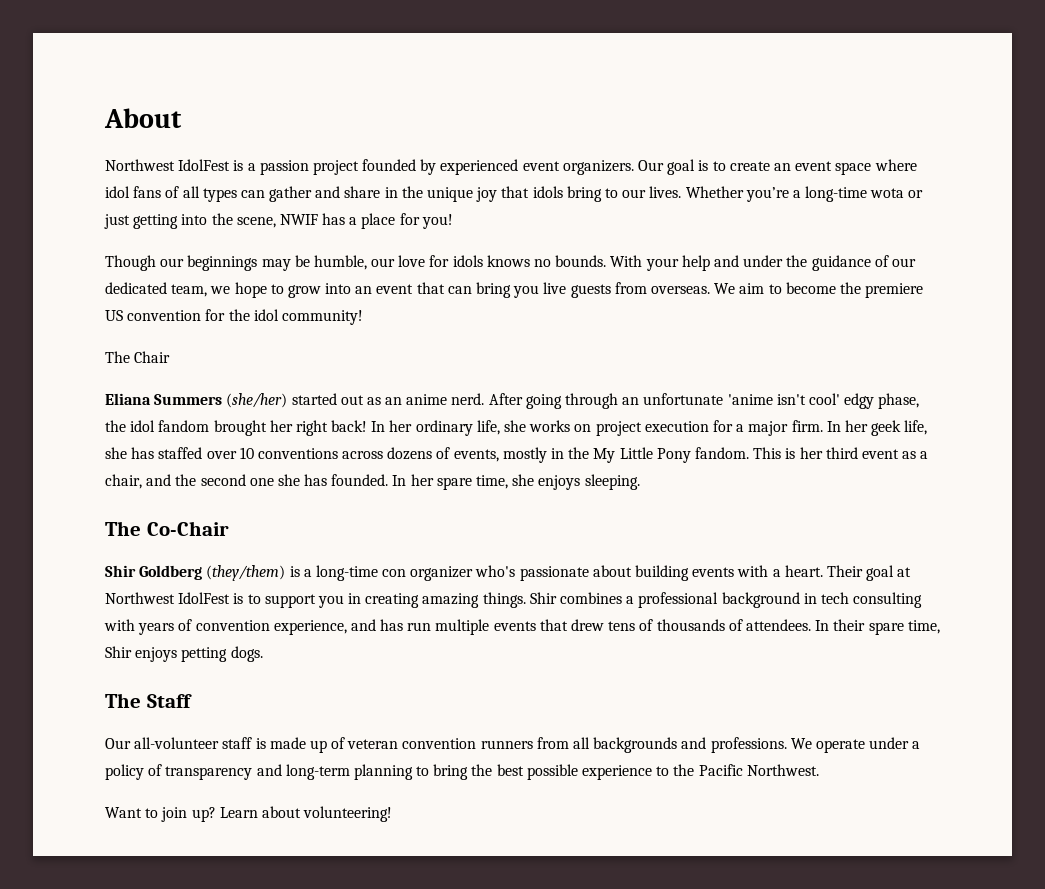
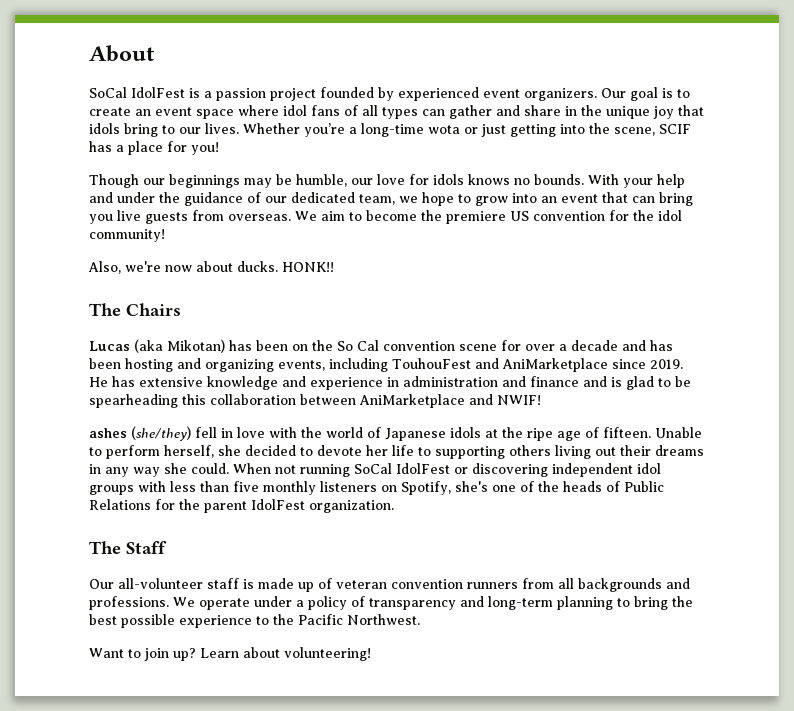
[105,159,175,171] Northwest -> [89,87,127,98] SoCal
[279,214,318,225] NWIF -> [659,124,691,134] SCIF
[105,351,171,363] [105,393,920,409] [105,420,928,436] [105,447,929,463] [105,474,640,490] [105,521,229,536] [105,565,912,581] [105,592,923,608] [104,619,940,635] [105,646,263,662] The Chair // Eliana Summers (she/her) started out as an anime nerd. After going through an unfortunate 'anime isn't cool' edgy phase, the idol fandom brought her right back! In her ordinary life, she works on project execution for a major firm. In her geek life, she has staffed over 10 conventions across dozens of events, mostly in the My Little Pony fandom. This is her third event as a chair, and the second one she has founded. In her spare time, she enjoys sleeping. // The Co-Chair // Shir Goldberg (they/them) is a long-time con organizer who's passionate about building events with a heart. Their goal at Northwest IdolFest is to support you in creating amazing things. Shir combines a professional background in tech consulting with years of convention experience, and has run multiple events that drew tens of thousands of attendees. In their spare time, Shir enjoys petting dogs. -> [88,261,334,274] [89,303,181,316] [89,339,673,353] [89,358,683,372] [89,376,691,390] [89,394,541,408] [89,426,702,441] [89,445,704,459] [89,463,661,477] [89,481,664,495] [89,499,394,513] Also, we're now about ducks. HONK!! // The Chairs // Lucas (aka Mikotan) has been on the So Cal convention scene for over a decade and has been hosting and organizing events, including TouhouFest and AniMarketplace since 2019. He has extensive knowledge and experience in administration and finance and is glad to be spearheading this collaboration between AniMarketplace and NWIF! // ashes (she/they) fell in love with the world of Japanese idols at the ripe age of fifteen. Unable to perform herself, she decided to devote her life to supporting others living out their dreams in any way she could. When not running SoCal IdolFest or discovering independent idol groups with less than five monthly listeners on Spotify, she's one of the heads of Public Relations for the parent IdolFest organization.

